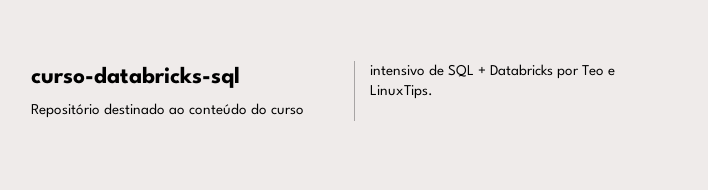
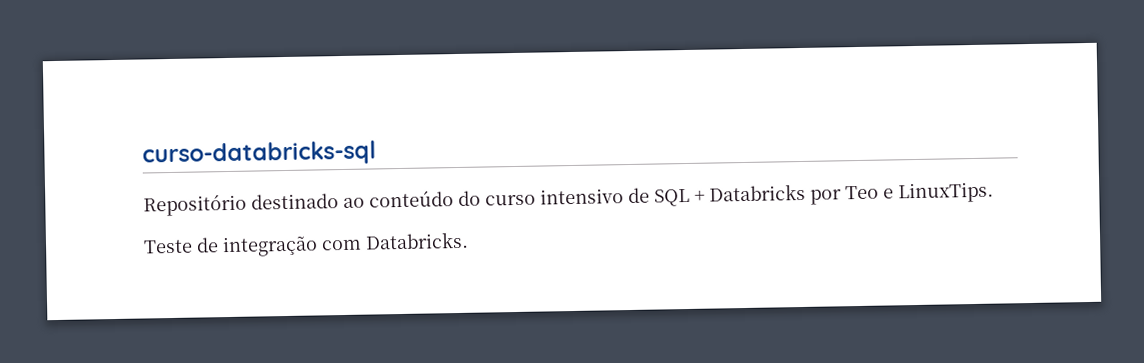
(433, 92) none -> [143,231,469,258] // Teste de integração com Databricks.

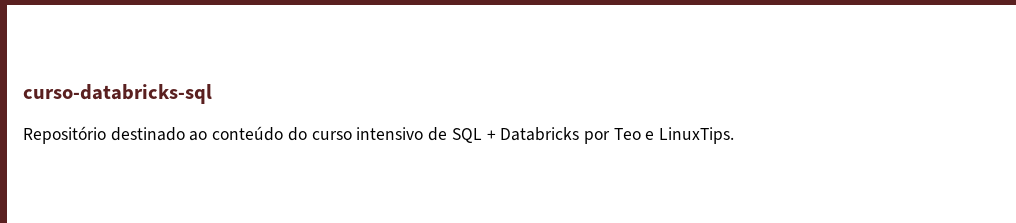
[143,231,469,258] // Teste de integração com Databricks. -> (735, 135) none

